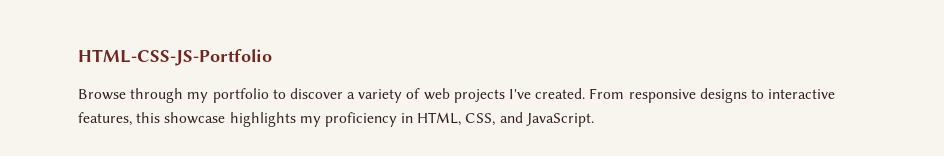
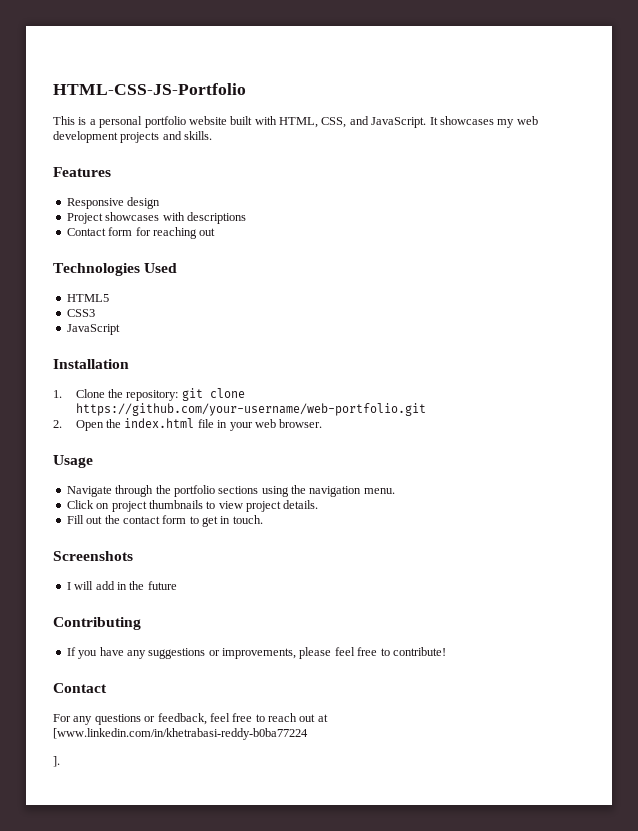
[78,88,836,103] [78,112,594,127] Browse through my portfolio to discover a variety of web projects I've created. From responsive designs to interactive features, this showcase highlights my proficiency in HTML, CSS, and JavaScript. -> [53,116,538,128] [53,131,213,143] [53,167,111,177] [66,197,161,209] [66,212,246,224] [66,227,216,239] [53,263,178,276] [66,294,109,302] [66,309,95,317] [66,324,120,335] [53,359,129,369] [53,388,245,401] [75,403,426,416] [53,418,323,431] [53,455,93,468] [66,485,395,497] [66,500,319,512] [66,515,263,527] [53,551,133,561] [66,581,177,590] [53,617,141,630] [66,647,446,659] [53,683,107,693] [53,713,328,725] [53,728,308,740] [53,756,60,767] This is a personal portfolio website built with HTML, CSS, and JavaScript. It showcases my web development projects and skills. // Features // Responsive design // Project showcases with descriptions // Contact form for reaching out // Technologies Used // HTML5 // CSS3 // JavaScript // Installation // 1. Clone the repository: git clone https://github.com/your-username/web-portfolio.git // 2. Open the index.html file in your web browser. // Usage // Navigate through the portfolio sections using the navigation menu. // Click on project thumbnails to view project details. // Fill out the contact form to get in touch. // Screenshots // I will add in the future // Contributing // If you have any suggestions or improvements, please feel free to contribute! // Contact // For any questions or feedback, feel free to reach out at [www.linkedin.com/in/khetrabasi-reddy-b0ba77224 // ].

